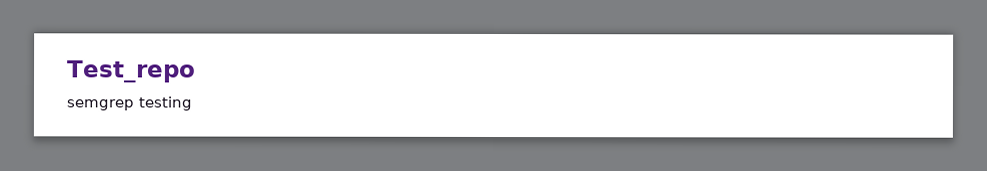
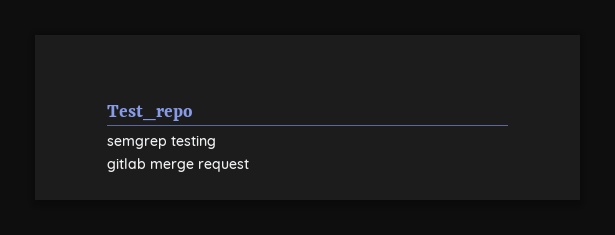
(192, 103) none -> [107,158,249,172] // gitlab merge request

